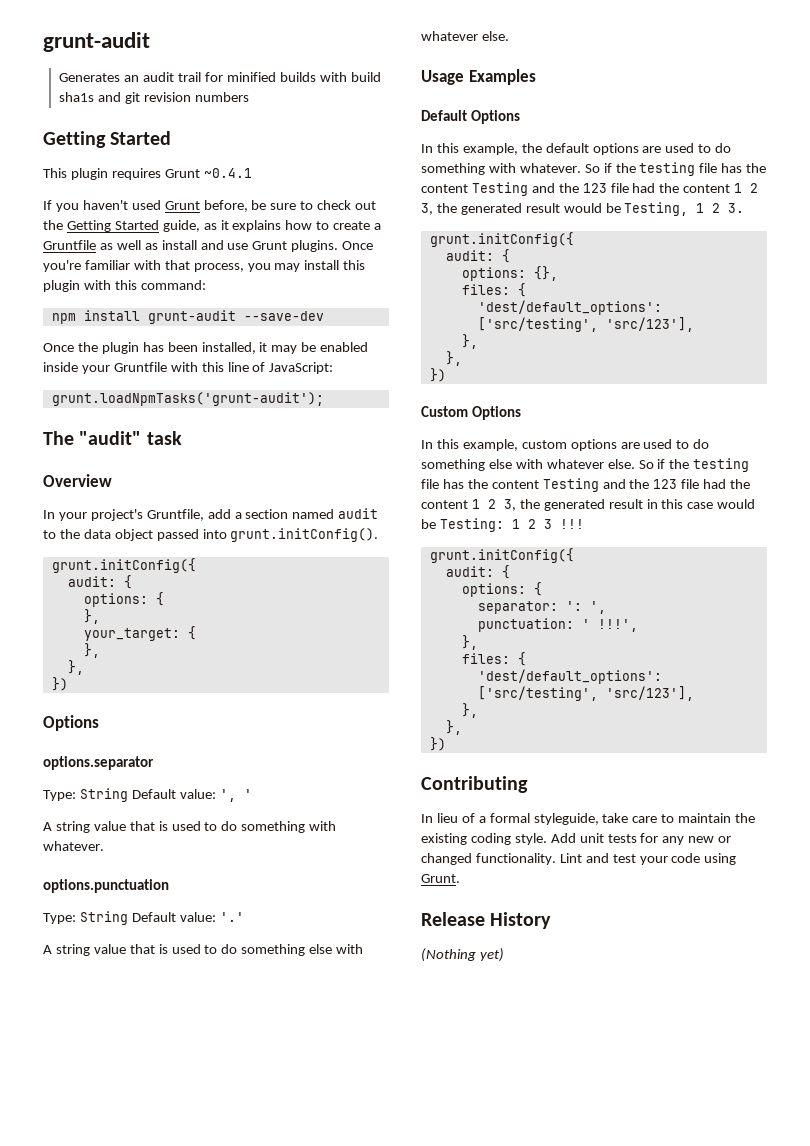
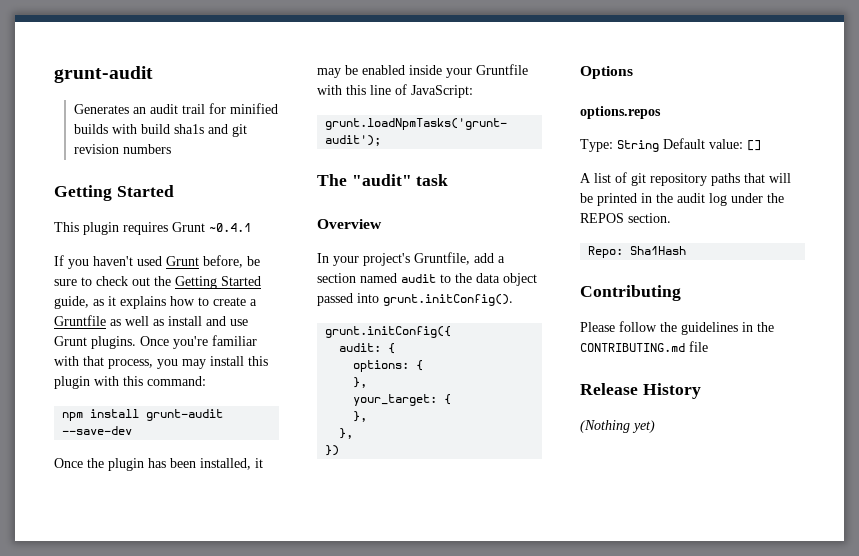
[43,756,154,770] [43,788,252,802] [43,821,337,833] [43,841,104,851] [43,879,169,893] [43,911,244,925] [43,944,364,956] [421,31,509,41] [421,69,536,85] [421,110,520,124] [421,143,732,155] [421,162,767,176] [421,182,759,196] [421,202,745,216] [429,232,574,247] [445,249,510,263] [461,266,558,281] [461,283,526,297] [477,300,662,315] [477,317,694,332] [461,334,478,349] [445,351,462,366] [429,368,446,382] [421,406,521,420] [421,439,710,451] [421,458,750,472] [421,478,751,492] [421,499,756,511] [421,518,584,532] [429,548,574,563] [445,565,510,579] [461,582,542,597] [477,601,606,614] [477,618,638,632] [461,635,478,650] [461,652,526,666] [477,669,662,684] [477,686,694,701] [461,703,478,718] [445,720,462,735] [429,737,446,751] [421,776,528,793] [421,813,756,825] [421,833,732,845] [421,853,737,865] [421,874,460,883] options.separator // Type: String Default value: ', ' // A string value that is used to do something with whatever. // options.punctuation // Type: String Default value: '.' // A string value that is used to do something else with whatever else. // Usage Examples // Default Options // In this example, the default options are used to do something with whatever. So if the testing file has the content Testing and the 123 file had the content 1 2 3, the generated result would be Testing, 1 2 3. // grunt.initConfig({ // audit: { // options: {}, // files: { // 'dest/default_options': ['src/testing', 'src/123'], // }, // }, // }) // Custom Options // In this example, custom options are used to do something else with whatever else. So if the testing file has the content Testing and the 123 file had the content 1 2 3, the generated result in this case would be Testing: 1 2 3 !!! // grunt.initConfig({ // audit: { // options: { // separator: ': ', // punctuation: ' !!!', // }, // files: { // 'dest/default_options': ['src/testing', 'src/123'], // }, // }, // }) // Contributing // In lieu of a formal styleguide, take care to maintain the existing coding style. Add unit tests for any new or changed functionality. Lint and test your code using Grunt. -> [580,106,661,119] [580,138,761,152] [580,172,791,186] [580,193,784,206] [580,213,671,223] [588,246,687,258] [580,285,681,301] [580,321,774,335] [580,341,708,352] options.repos // Type: String Default value: [] // A list of git repository paths that will be printed in the audit log under the REPOS section. // Repo: Sha1Hash // Contributing // Please follow the guidelines in the CONTRIBUTING.md file

